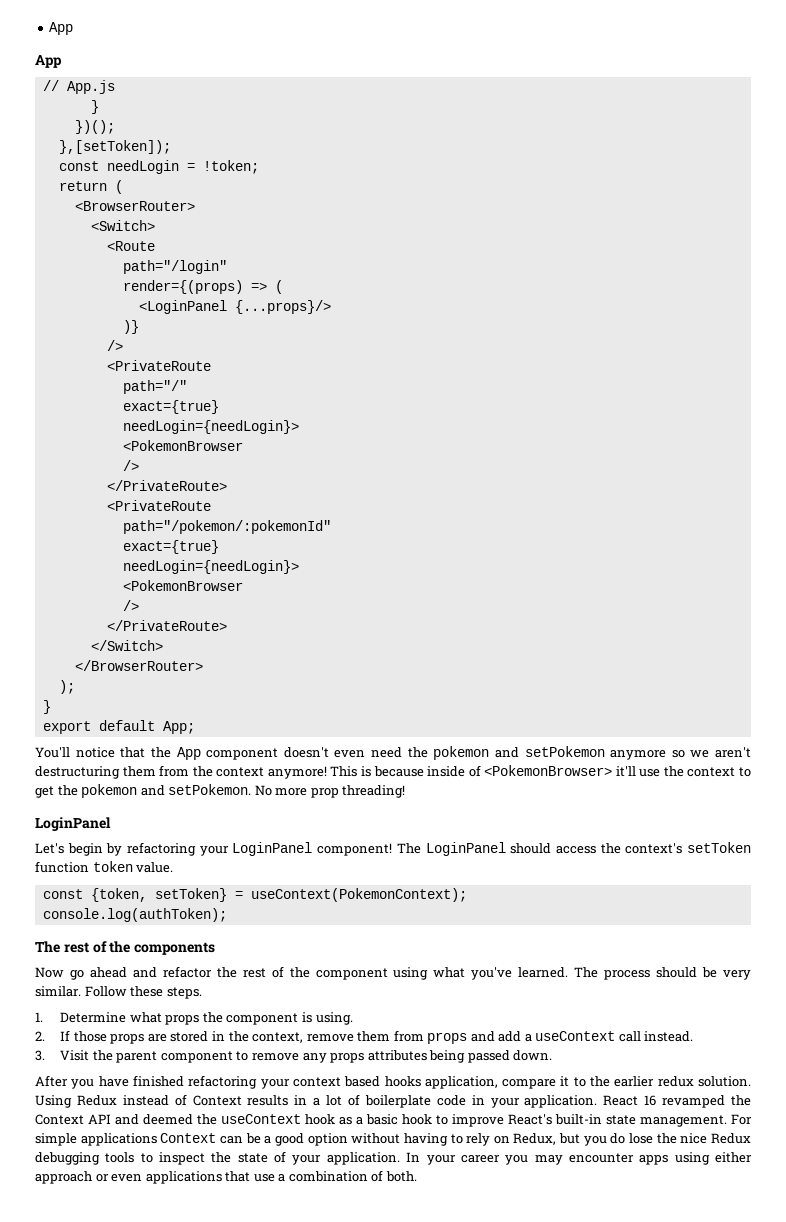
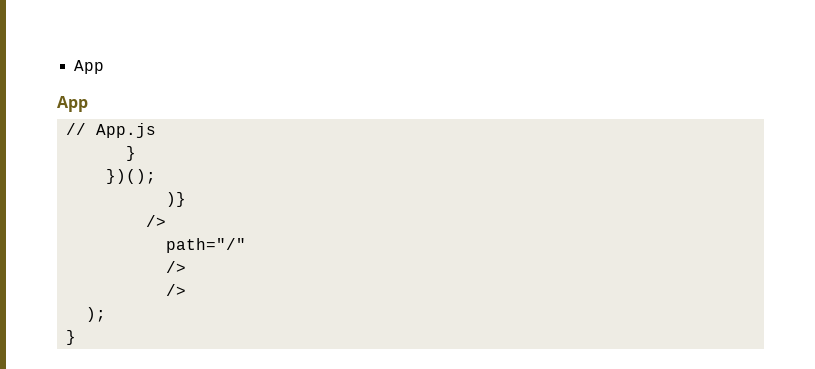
[58,140,171,154] [58,160,259,174] [58,180,123,194] [74,201,195,211] [90,220,155,231] [106,241,155,251] [122,260,227,274] [122,280,283,294] [138,300,331,314] // },[setToken]); // const needLogin = !token; // return ( // <BrowserRouter> // <Switch> // <Route // path="/login" // render={(props) => ( // <LoginPanel {...props}/> -> (156, 176) none
[106,360,211,371] // <PrivateRoute -> (166, 221) none
[122,400,219,414] [122,420,299,434] [122,440,243,451] [122,460,139,471] [106,480,227,491] [106,500,211,511] [122,520,331,534] [122,540,219,554] [122,560,299,574] [122,580,243,591] [122,600,139,611] [106,620,227,631] [90,640,163,651] [74,660,203,671] [58,680,75,694] [42,700,51,714] [42,720,195,734] [35,746,751,760] [35,765,751,779] [35,784,406,798] [35,817,111,831] [35,842,752,856] [35,861,174,873] [42,888,467,902] [42,908,227,922] [35,941,216,955] [35,966,752,980] [35,986,202,999] [35,1012,353,1025] [35,1030,694,1044] [35,1050,553,1063] [35,1075,751,1089] [35,1094,752,1108] [35,1114,752,1127] [35,1133,751,1146] [35,1151,753,1165] [35,1170,417,1184] exact={true} // needLogin={needLogin}> // <PokemonBrowser // /> // </PrivateRoute> // <PrivateRoute // path="/pokemon/:pokemonId" // exact={true} // needLogin={needLogin}> // <PokemonBrowser // /> // </PrivateRoute> // </Switch> // </BrowserRouter> // ); // } // export default App; // You'll notice that the App component doesn't even need the pokemon and setPokemon anymore so we aren't destructuring them from the context anymore! This is because inside of <PokemonBrowser> it'll use the context to get the pokemon and setPokemon. No more prop threading! // LoginPanel // Let's begin by refactoring your LoginPanel component! The LoginPanel should access the context's setToken function token value. // const {token, setToken} = useContext(PokemonContext); // console.log(authToken); // The rest of the components // Now go ahead and refactor the rest of the component using what you've learned. The process should be very similar. Follow these steps. // 1. Determine what props the component is using. // 2. If those props are stored in the context, remove them from props and add a useContext call instead. // 3. Visit the parent component to remove any props attributes being passed down. // After you have finished refactoring your context based hooks application, compare it to the earlier redux solution. Using Redux instead of Context results in a lot of boilerplate code in your application. React 16 revamped the Context API and deemed the useContext hook as a basic hook to improve React's built-in state management. For simple applications Context can be a good option without having to rely on Redux, but you do lose the nice Redux debugging tools to inspect the state of your application. In your career you may encounter apps using either approach or even applications that use a combination of both. -> [166,261,186,273] [166,284,186,296] [86,307,106,322] [66,330,76,345] /> // /> // ); // }

